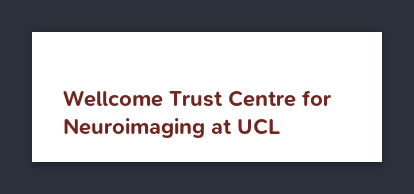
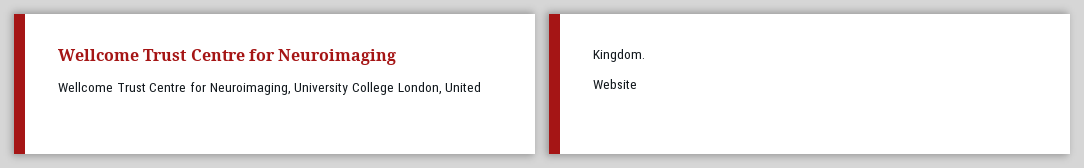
[211,118,280,135] at UCL -> [58,82,482,95] [593,49,645,62] [593,79,637,89] // Wellcome Trust Centre for Neuroimaging, University College London, United Kingdom. // Website

